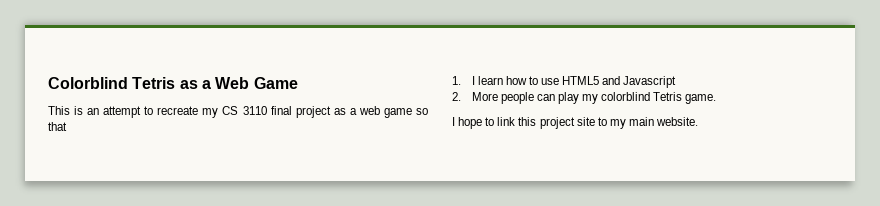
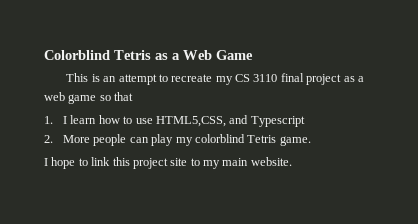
[562,76,677,88] HTML5 and Javascript -> [155,115,305,127] HTML5,CSS, and Typescript

